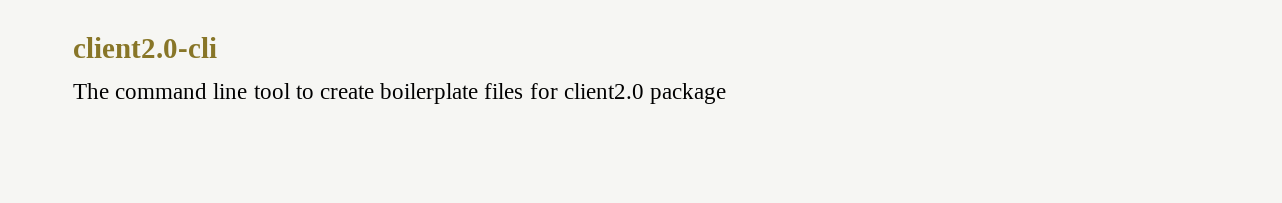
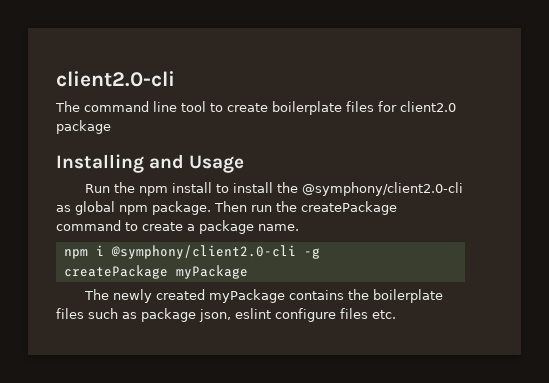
(727, 93) none -> [56,154,245,173] [84,182,463,196] [56,201,397,215] [56,220,299,234] [63,245,320,259] [63,265,248,279] [83,289,443,303] [56,308,396,322] // Installing and Usage // Run the npm install to install the @symphony/client2.0-cli as global npm package. Then run the createPackage command to create a package name. // npm i @symphony/client2.0-cli -g // createPackage myPackage // The newly created myPackage contains the boilerplate files such as package json, eslint configure files etc.

